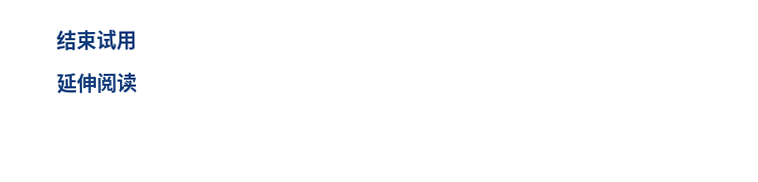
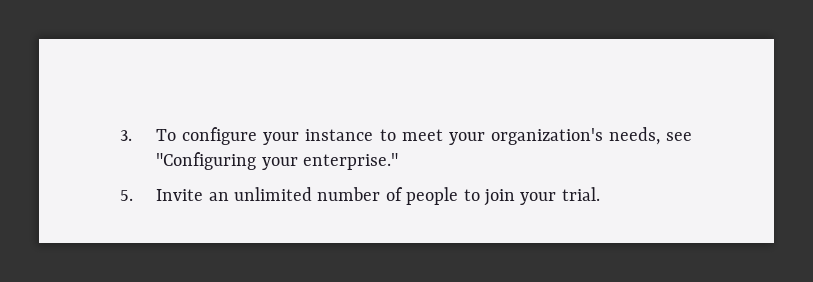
[56,29,137,51] [56,72,138,94] 结束试用 // 延伸阅读 -> [120,127,692,145] [156,152,399,170] [120,187,600,206] 3. To configure your instance to meet your organization's needs, see "Configuring your enterprise." // 5. Invite an unlimited number of people to join your trial.

